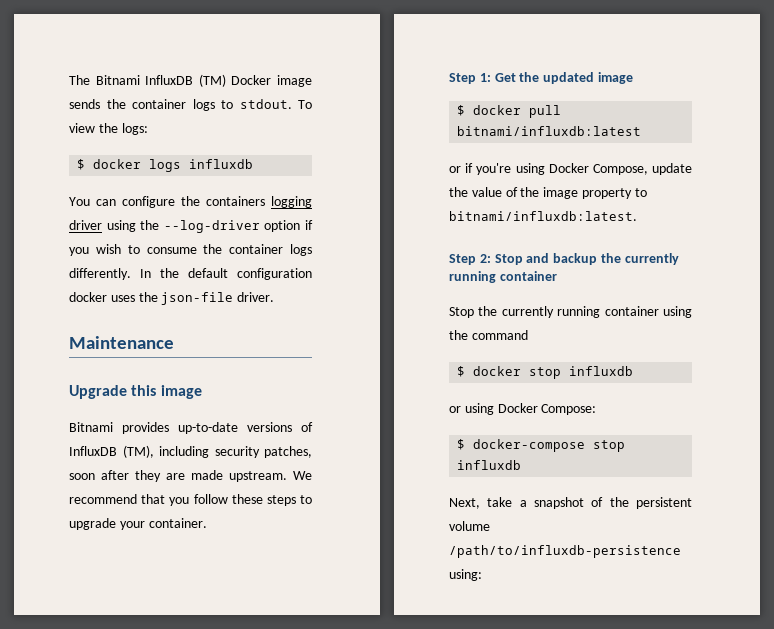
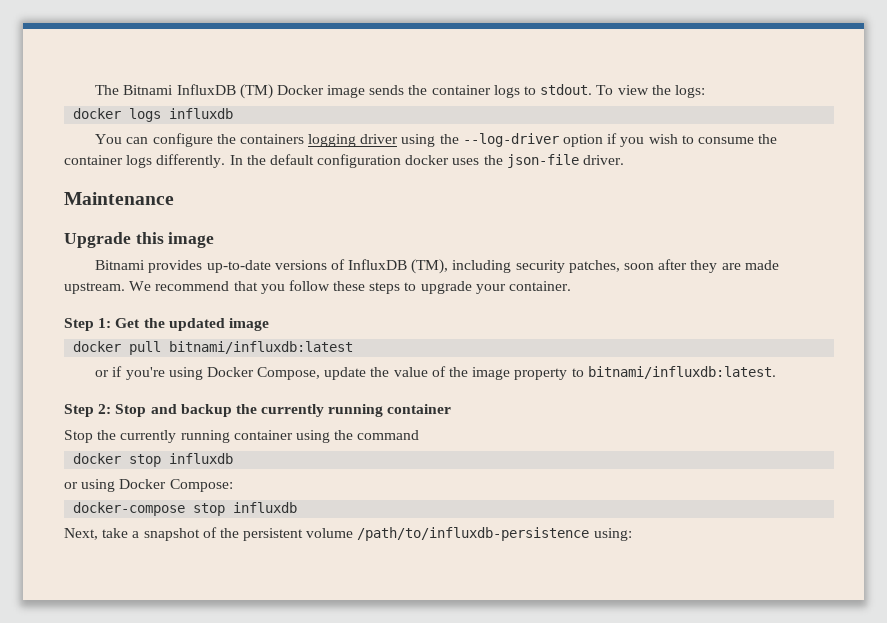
[77,159,86,170] $ -> (705, 91) none
[457,105,466,116] $ -> (269, 324) none
[457,366,466,377] $ -> (420, 435) none
[457,439,466,450] $ -> (233, 485) none

